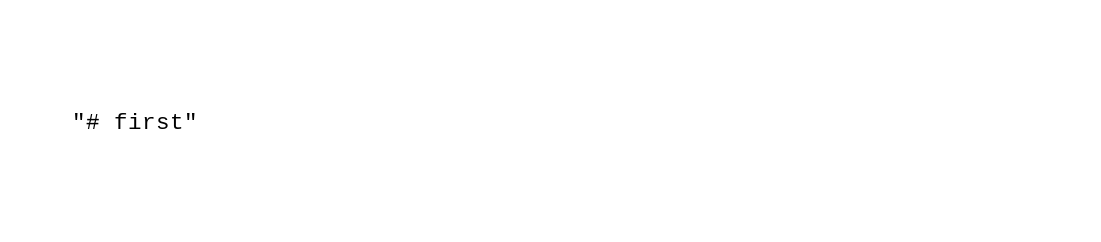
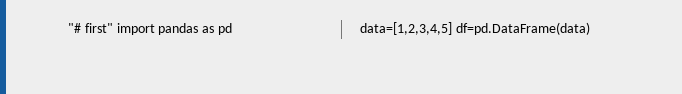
(198, 121) none -> [116,22,590,35] import pandas as pd data=[1,2,3,4,5] df=pd.DataFrame(data)

